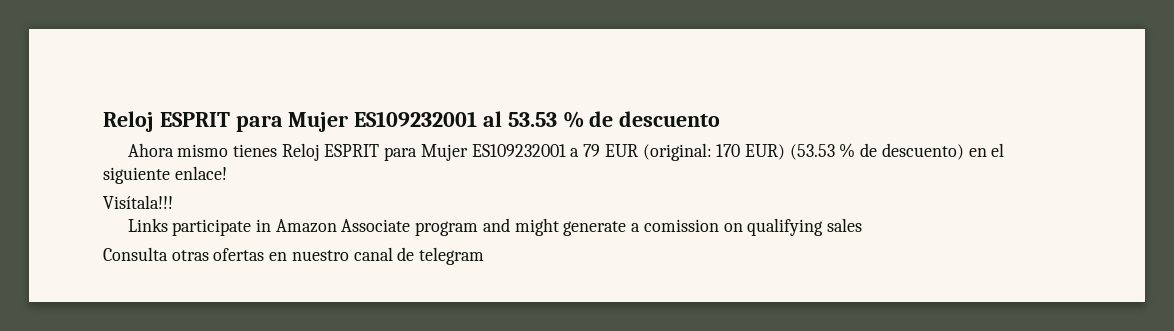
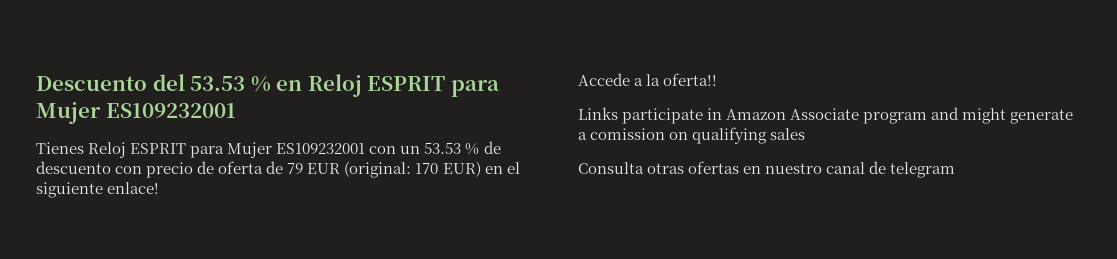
[103,111,721,132] [127,143,580,161] Reloj ESPRIT para Mujer ES109232001 al 53.53 % de descuento // Ahora mismo tienes Reloj ESPRIT para Mujer ES109232001 a -> [36,74,499,97] [36,102,236,124] [36,141,501,158] [36,161,284,178] Descuento del 53.53 % en Reloj ESPRIT para Mujer ES109232001 // Tienes Reloj ESPRIT para Mujer ES109232001 con un 53.53 % de descuento con precio de oferta de
[789,143,964,160] (53.53 % de descuento) -> (481, 169) none
[103,195,173,209] Visítala!!! -> [578,73,718,86] Accede a la oferta!!

